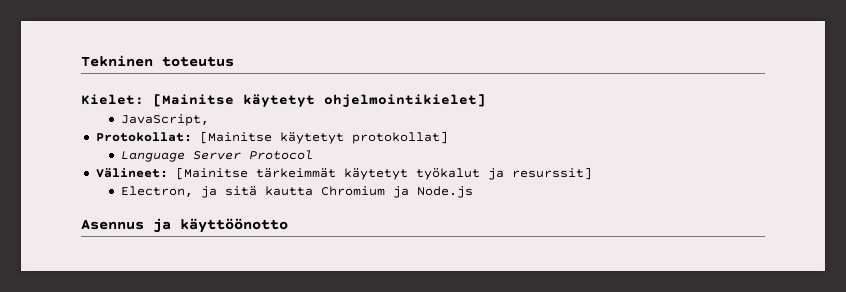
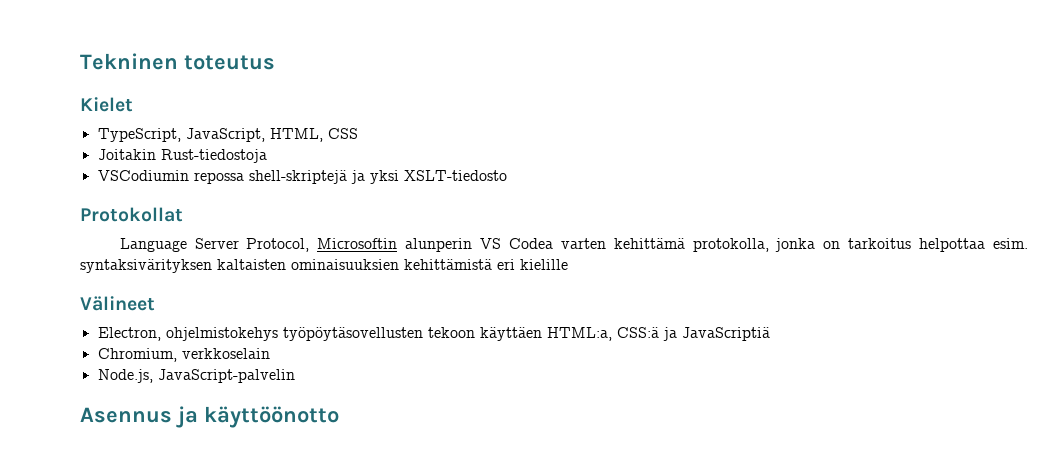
[81,94,486,107] [120,114,209,126] [95,131,448,144] [120,150,313,162] [95,167,592,180] [120,186,473,198] Kielet: [Mainitse käytetyt ohjelmointikielet] // JavaScript, // Protokollat: [Mainitse käytetyt protokollat] // Language Server Protocol // Välineet: [Mainitse tärkeimmät käytetyt työkalut ja resurssit] // Electron, ja sitä kautta Chromium ja Node.js -> [80,97,133,112] [97,128,358,142] [97,149,267,163] [97,170,507,184] [80,207,183,222] [119,238,1028,252] [80,259,568,273] [80,296,155,311] [97,327,770,341] [97,348,270,362] [97,369,295,383] Kielet // TypeScript, JavaScript, HTML, CSS // Joitakin Rust-tiedostoja // VSCodiumin repossa shell-skriptejä ja yksi XSLT-tiedosto // Protokollat // Language Server Protocol, Microsoftin alunperin VS Codea varten kehittämä protokolla, jonka on tarkoitus helpottaa esim. syntaksivärityksen kaltaisten ominaisuuksien kehittämistä eri kielille // Välineet // Electron, ohjelmistokehys työpöytäsovellusten tekoon käyttäen HTML:a, CSS:ä ja JavaScriptiä // Chromium, verkkoselain // Node.js, JavaScript-palvelin

